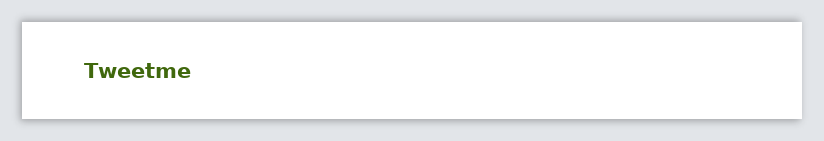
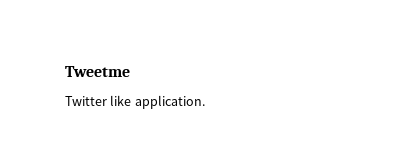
(191, 70) none -> [65,95,205,109] // Twitter like application.

